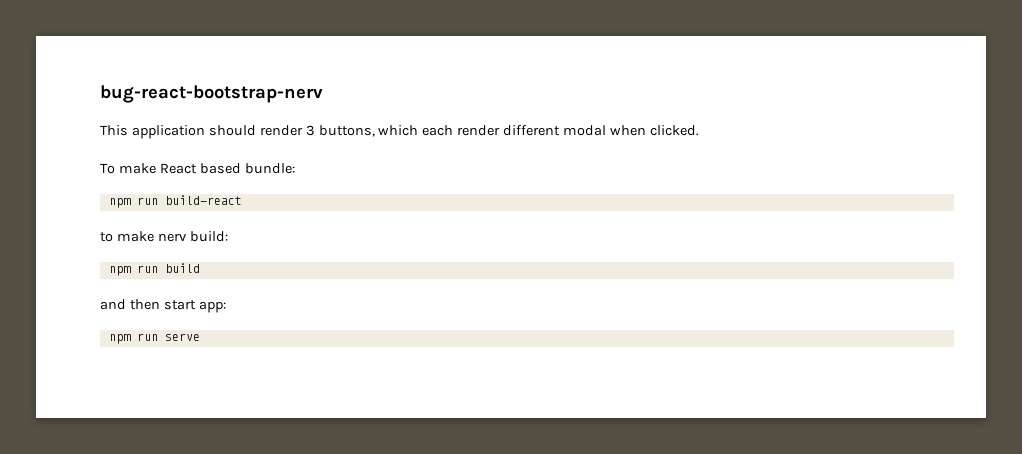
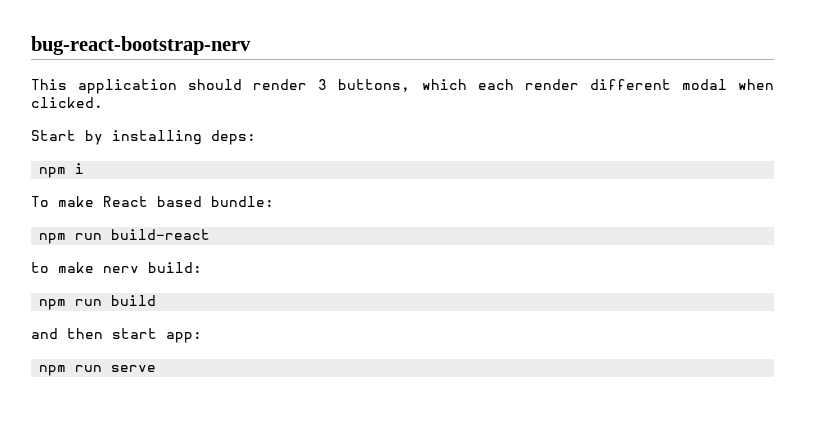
(699, 130) none -> [31,130,256,145] [39,163,85,178] // Start by installing deps: // npm i

